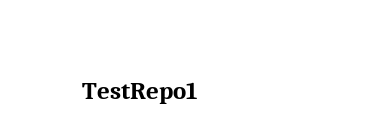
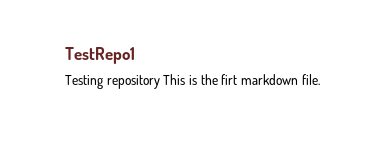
(197, 93) none -> [65,74,320,89] // Testing repository This is the firt markdown file.

